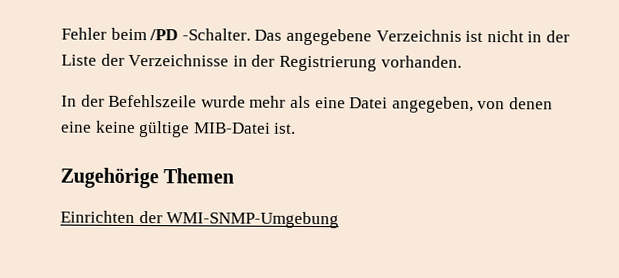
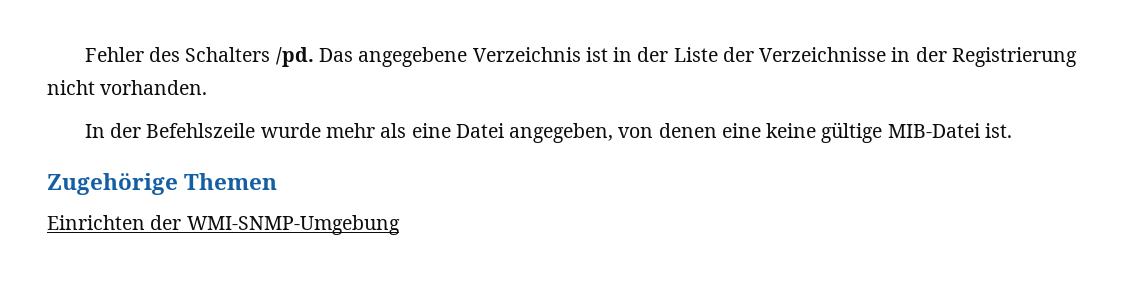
[110,27,251,41] beim /PD -Schalter. -> [149,47,314,67] des Schalters /pd.
[486,30,524,43] nicht -> (608, 54) none
(377, 63) none -> [47,80,95,95] nicht

